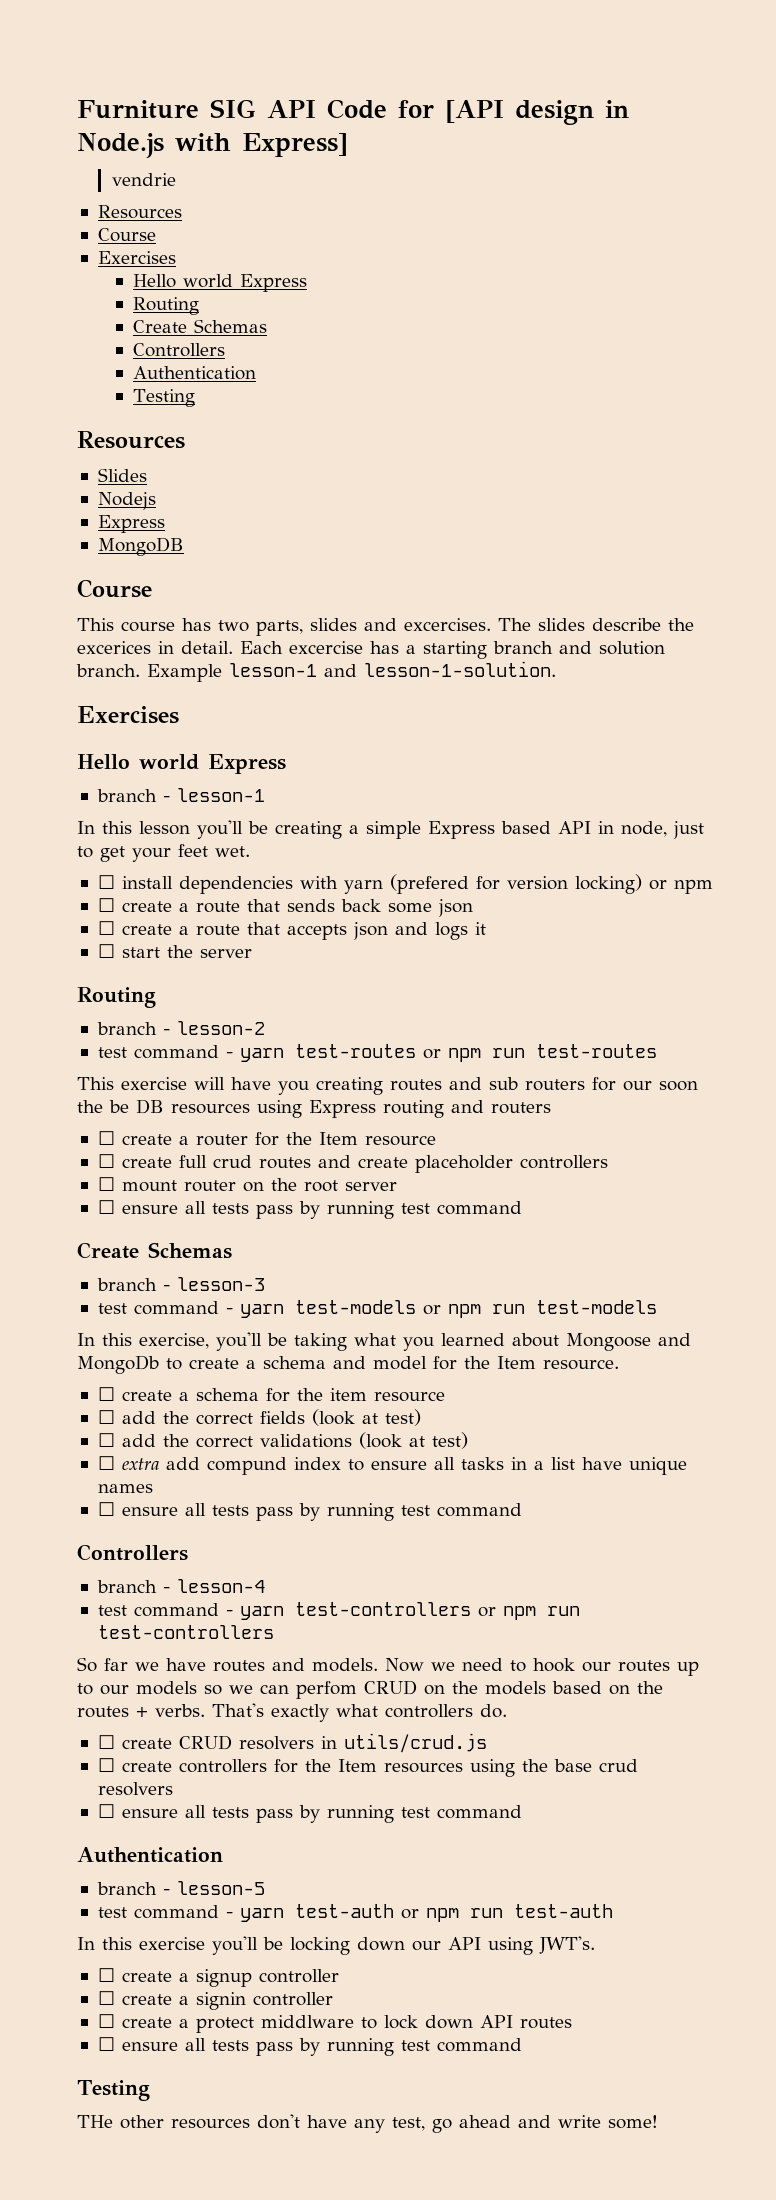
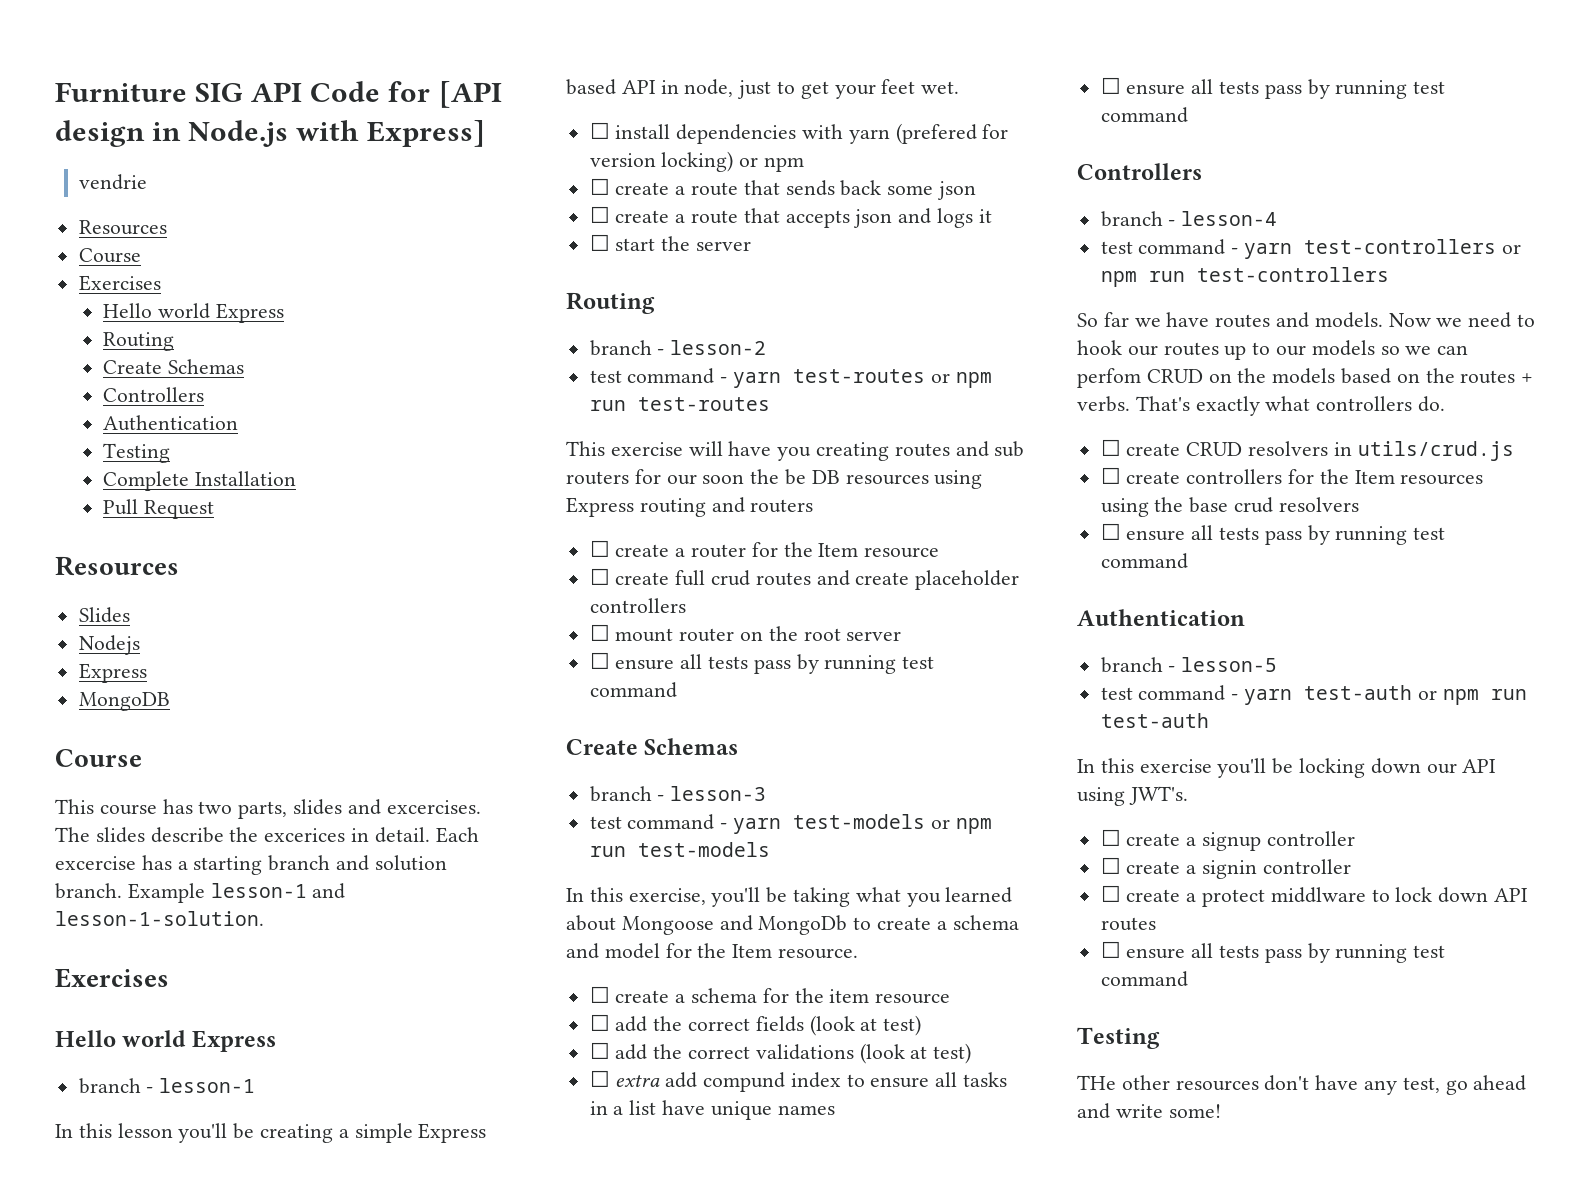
(195, 398) none -> [102,471,296,491] [102,499,214,519] // Complete Installation // Pull Request

